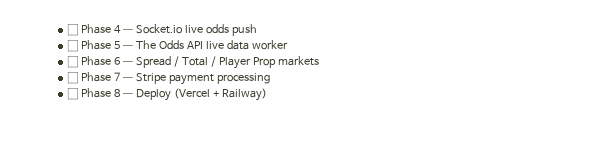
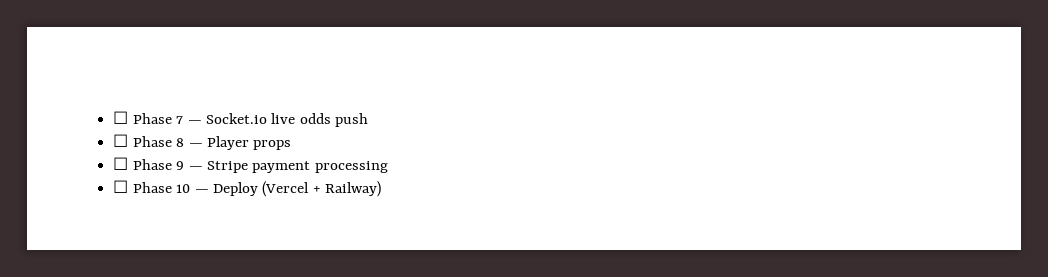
[67,24,122,36] ☐ Phase 4 -> [113,111,184,124] ☐ Phase 7
[114,40,288,50] [67,56,319,69] [67,72,121,84] 5 — The Odds API live data worker // ☐ Phase 6 — Spread / Total / Player Prop markets // ☐ Phase 7 -> [176,136,292,150] [113,157,185,170] 8 — Player props // ☐ Phase 9
[114,89,121,97] 8 -> [176,184,191,193] 10

